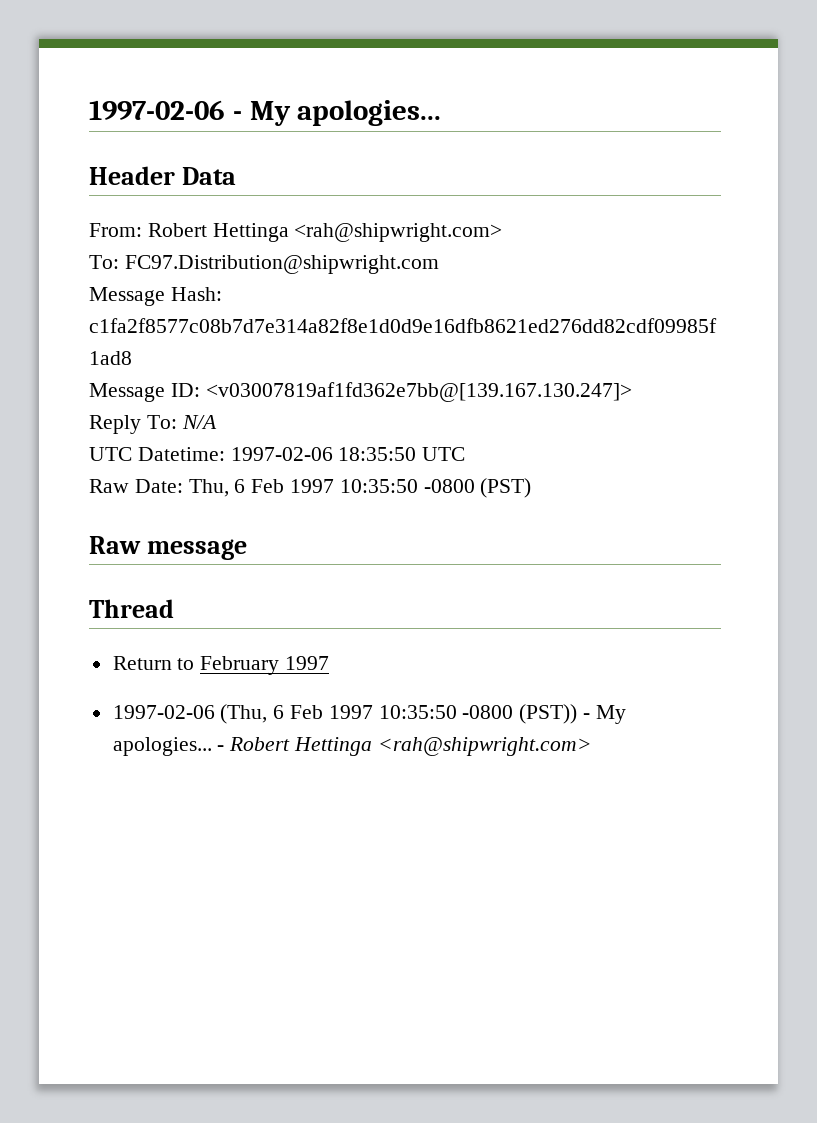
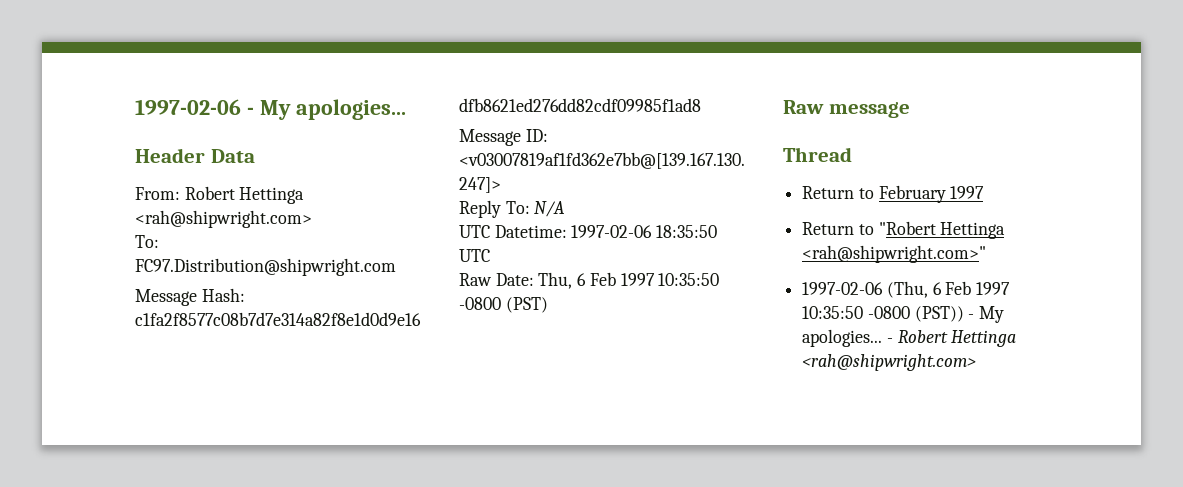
(330, 663) none -> [802,221,1006,239] [802,245,987,263] // Return to "Robert Hettinga <rah@shipwright.com>"

